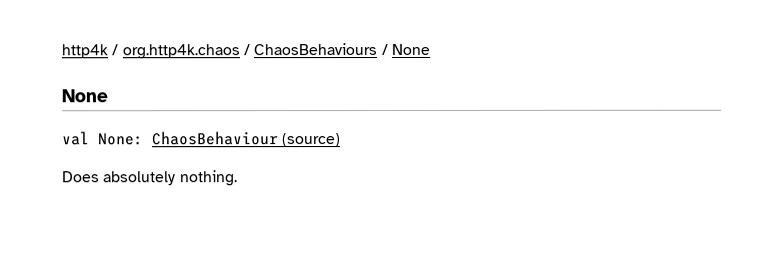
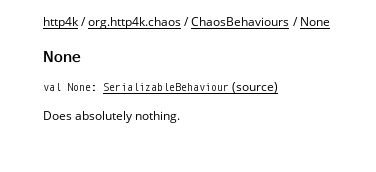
[152,131,279,146] ChaosBehaviour -> [103,83,229,91] SerializableBehaviour

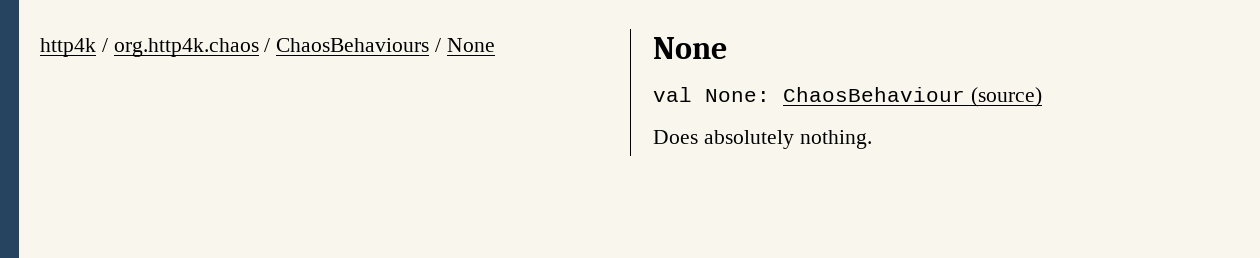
[103,83,229,91] SerializableBehaviour -> [783,87,965,102] ChaosBehaviour

